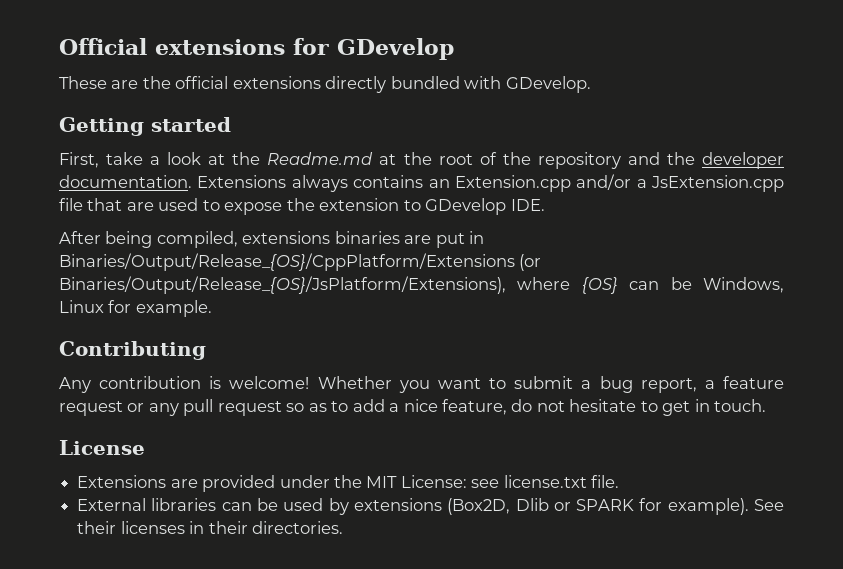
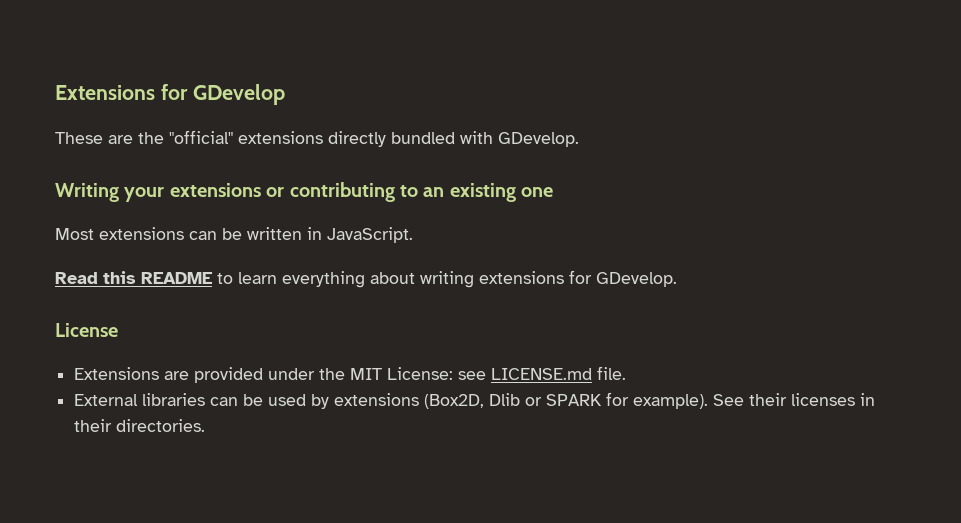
[59,38,285,55] Official extensions -> [55,85,155,100] Extensions
[175,76,229,89] official -> [169,130,233,144] "official"
[59,117,231,136] [59,152,785,169] [59,174,784,192] [59,198,545,215] [59,231,485,248] [59,253,542,271] [59,276,784,294] [59,300,212,317] [59,341,206,360] [59,376,785,393] [59,399,767,416] Getting started // First, take a look at the Readme.md at the root of the repository and the developer documentation. Extensions always contains an Extension.cpp and/or a JsExtension.cpp file that are used to expose the extension to GDevelop IDE. // After being compiled, extensions binaries are put in Binaries/Output/Release_{OS}/CppPlatform/Extensions (or Binaries/Output/Release_{OS}/JsPlatform/Extensions), where {OS} can be Windows, Linux for example. // Contributing // Any contribution is welcome! Whether you want to submit a bug report, a feature request or any pull request so as to add a nice feature, do not hesitate to get in touch. -> [55,182,554,202] [55,227,413,243] [55,270,677,288] Writing your extensions or contributing to an existing one // Most extensions can be written in JavaScript. // Read this README to learn everything about writing extensions for GDevelop.
[503,475,587,488] license.txt -> [491,368,593,380] LICENSE.md

